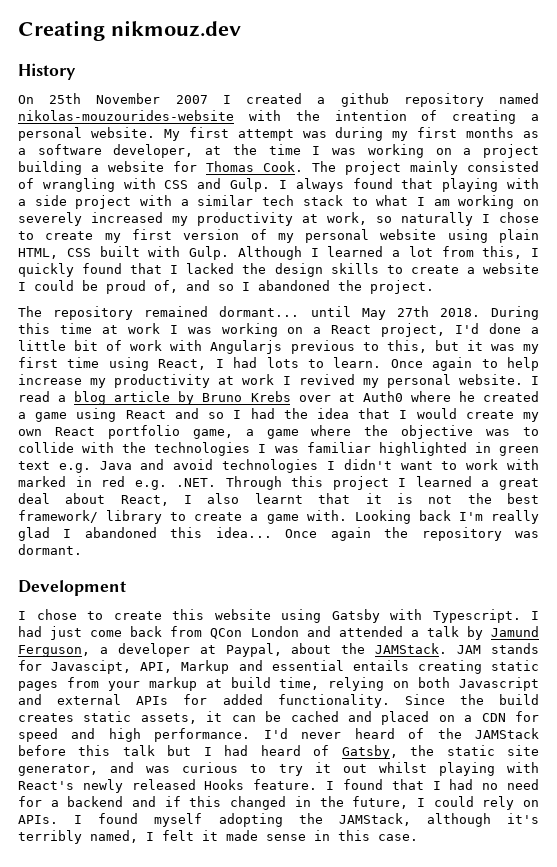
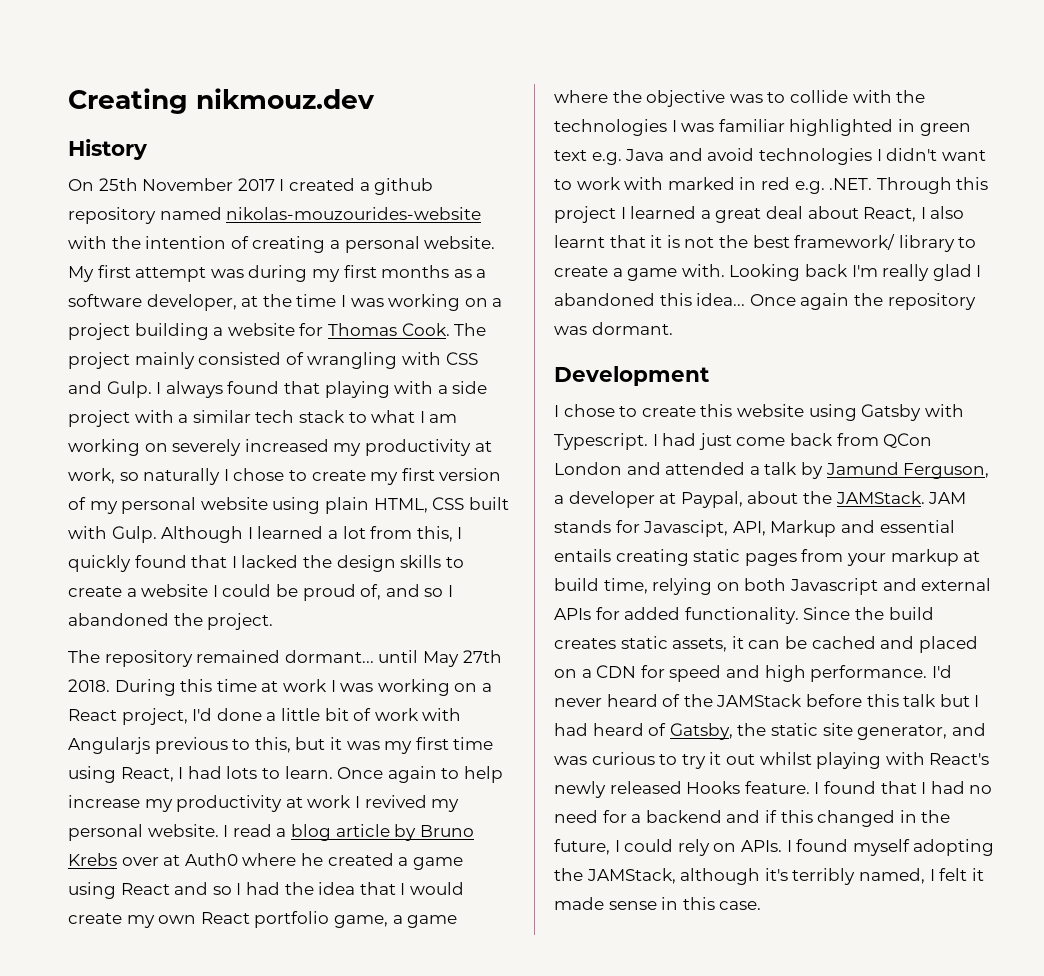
[175,95,208,104] 2007 -> [237,178,275,191] 2017

